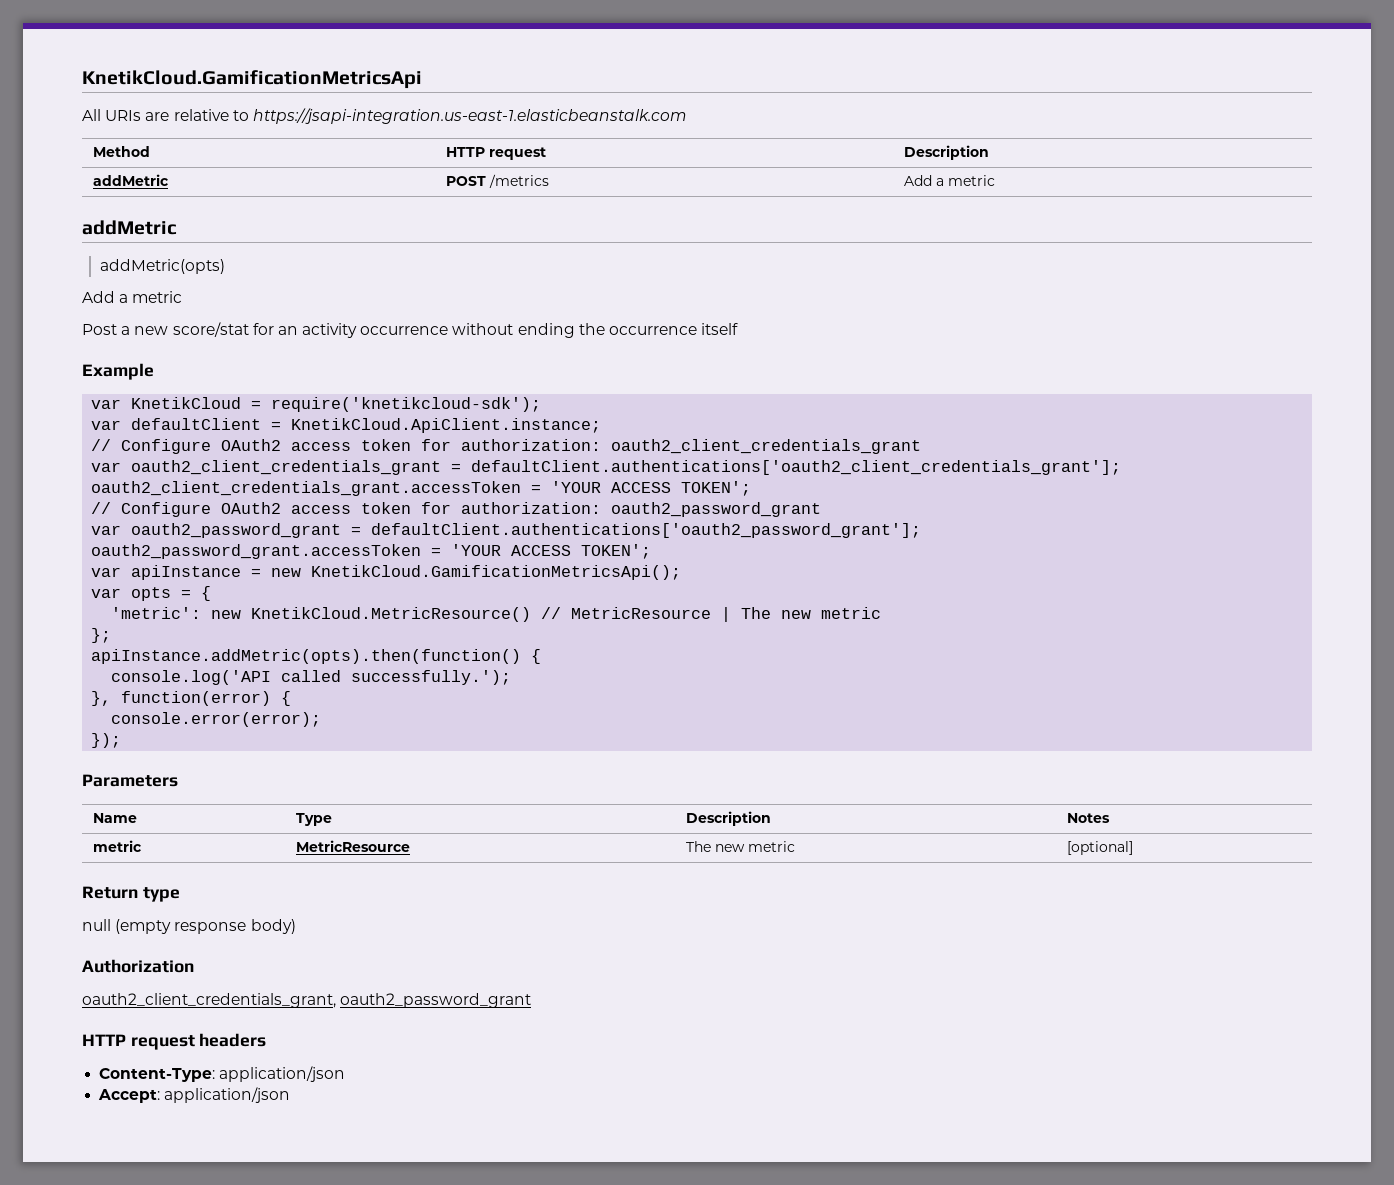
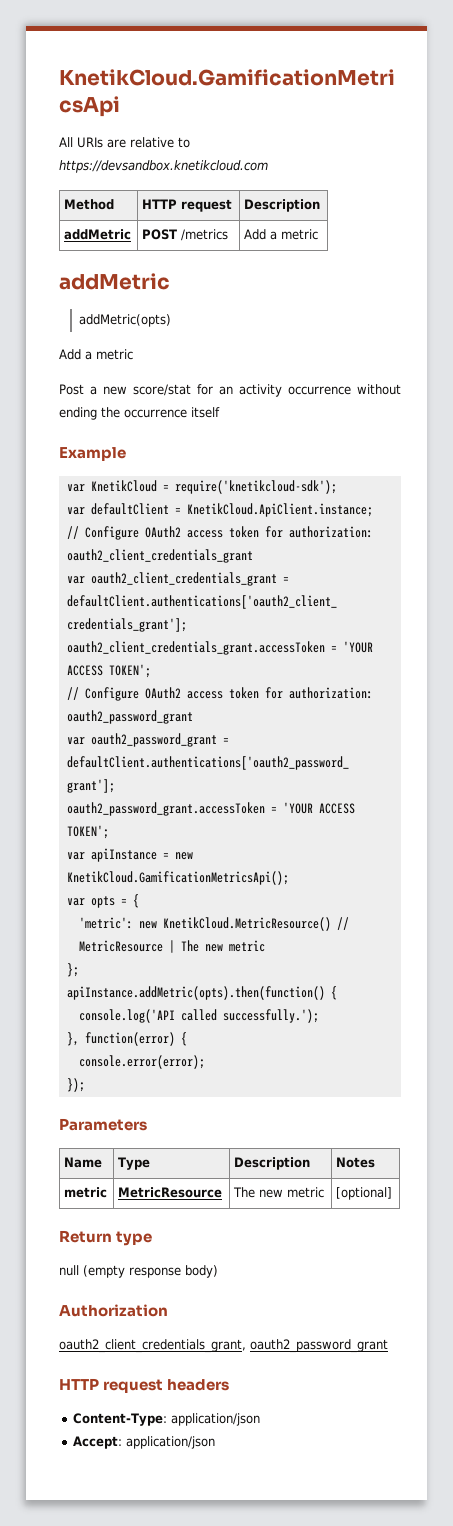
[252,108,686,124] https://jsapi-integration.us-east-1.elasticbeanstalk.com -> [59,160,268,173] https://devsandbox.knetikcloud.com

